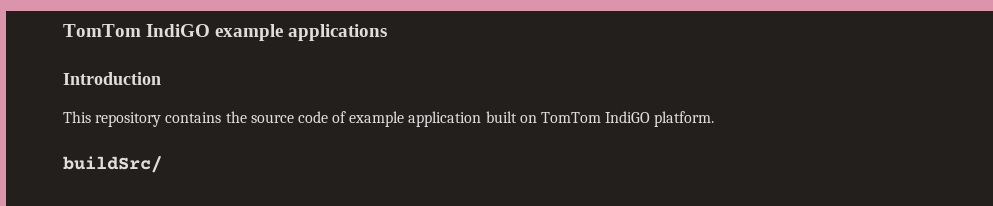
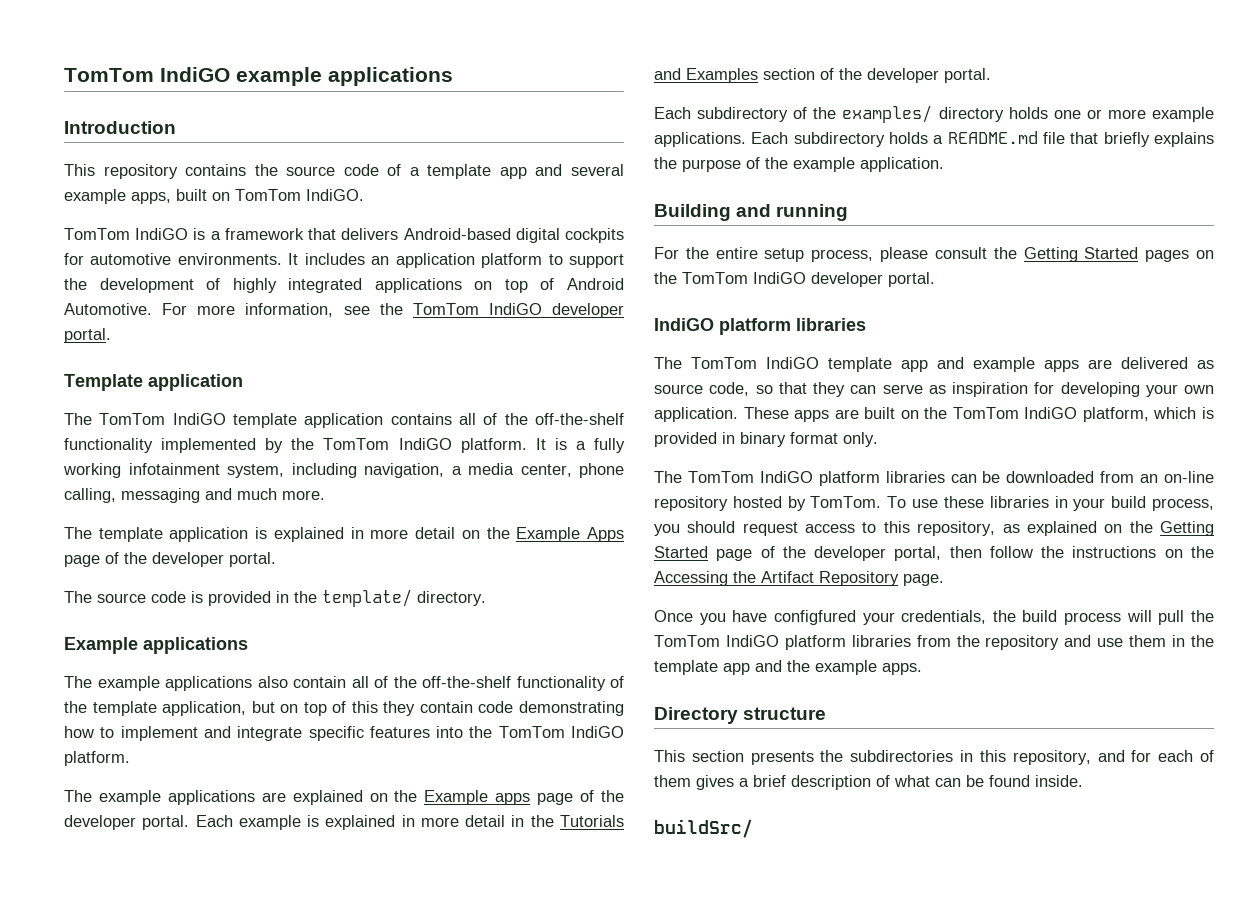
[349,111,715,127] example application built on TomTom IndiGO platform. -> [409,164,624,179] [64,189,364,204] [64,228,624,243] [64,253,625,268] [64,278,624,293] [64,303,624,318] [64,328,111,343] [64,374,243,391] [64,413,624,428] [64,438,626,453] [63,463,624,478] [64,488,325,503] [64,527,625,542] [64,552,276,567] [64,589,486,607] [64,637,248,654] [64,676,624,691] [64,701,624,716] [64,726,624,741] [64,751,130,766] [64,790,625,805] [64,815,624,830] [654,68,991,83] [654,105,1214,123] [654,131,1214,147] [654,157,944,172] [654,204,849,221] [654,247,1214,262] [654,272,935,287] [654,318,866,335] [654,357,1214,372] [654,382,1214,397] [654,407,1214,422] [654,432,878,447] [654,471,1214,486] [654,496,1214,511] [654,521,1214,536] [654,546,1214,561] [654,571,944,586] [654,610,1214,625] [654,635,1214,650] [654,660,922,675] [654,707,827,724] [654,750,1214,765] [654,775,1083,790] a template app and several example apps, built on TomTom IndiGO. // TomTom IndiGO is a framework that delivers Android-based digital cockpits for automotive environments. It includes an application platform to support the development of highly integrated applications on top of Android Automotive. For more information, see the TomTom IndiGO developer portal. // Template application // The TomTom IndiGO template application contains all of the off-the-shelf functionality implemented by the TomTom IndiGO platform. It is a fully working infotainment system, including navigation, a media center, phone calling, messaging and much more. // The template application is explained in more detail on the Example Apps page of the developer portal. // The source code is provided in the template/ directory. // Example applications // The example applications also contain all of the off-the-shelf functionality of the template application, but on top of this they contain code demonstrating how to implement and integrate specific features into the TomTom IndiGO platform. // The example applications are explained on the Example apps page of the developer portal. Each example is explained in more detail in the Tutorials and Examples section of the developer portal. // Each subdirectory of the examples/ directory holds one or more example applications. Each subdirectory holds a README.md file that briefly explains the purpose of the example application. // Building and running // For the entire setup process, please consult the Getting Started pages on the TomTom IndiGO developer portal. // IndiGO platform libraries // The TomTom IndiGO template app and example apps are delivered as source code, so that they can serve as inspiration for developing your own application. These apps are built on the TomTom IndiGO platform, which is provided in binary format only. // The TomTom IndiGO platform libraries can be downloaded from an on-line repository hosted by TomTom. To use these libraries in your build process, you should request access to this repository, as explained on the Getting Started page of the developer portal, then follow the instructions on the Accessing the Artifact Repository page. // Once you have configfured your credentials, the build process will pull the TomTom IndiGO platform libraries from the repository and use them in the template app and the example apps. // Directory structure // This section presents the subdirectories in this repository, and for each of them gives a brief description of what can be found inside.

